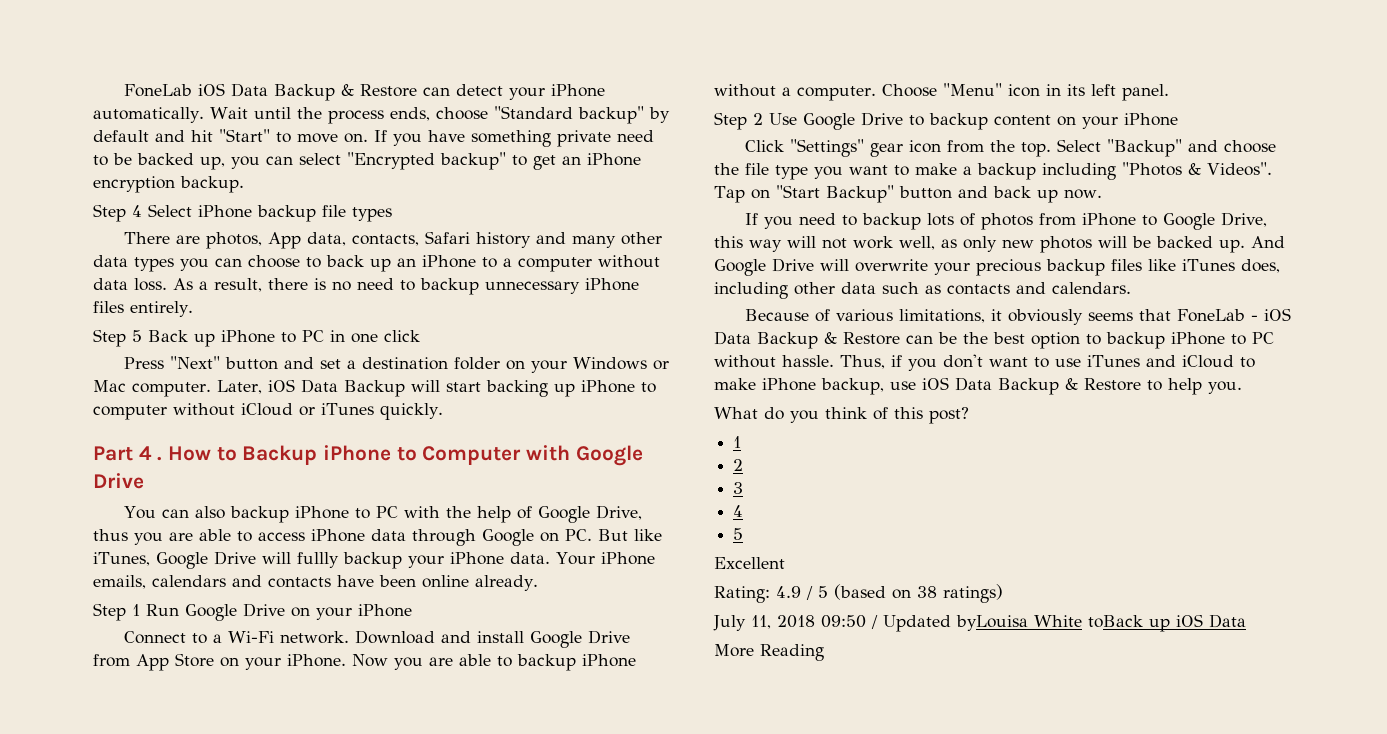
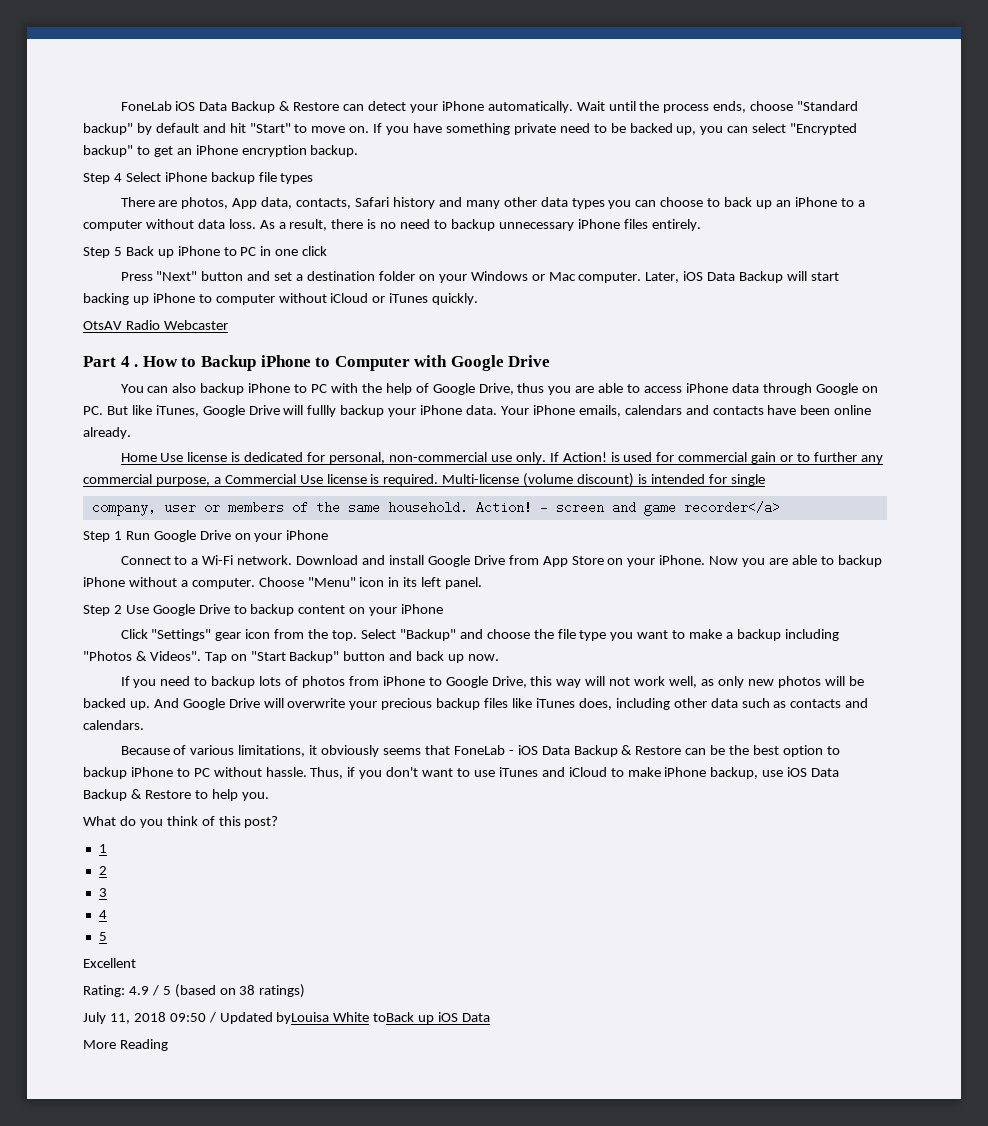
(443, 411) none -> [83,320,228,330] // OtsAV Radio Webcaster
(538, 583) none -> [120,452,883,464] [83,473,765,487] [91,501,780,516] // Home Use license is dedicated for personal, non-commercial use only. If Action! is used for commercial gain or to further any commercial purpose, a Commercial Use license is required. Multi-license (volume discount) is intended for single // company, user or members of the same household. Action! - screen and game recorder</a>

